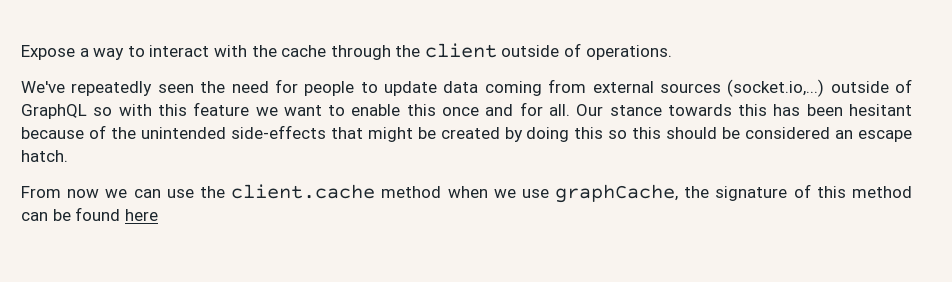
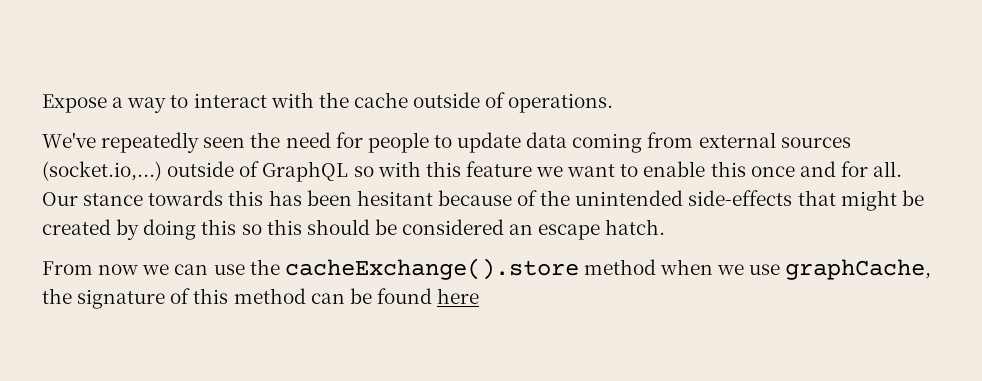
[330,43,497,60] through the client -> (408, 100) none
[231,184,376,199] client.cache -> [284,258,579,280] cacheExchange().store

